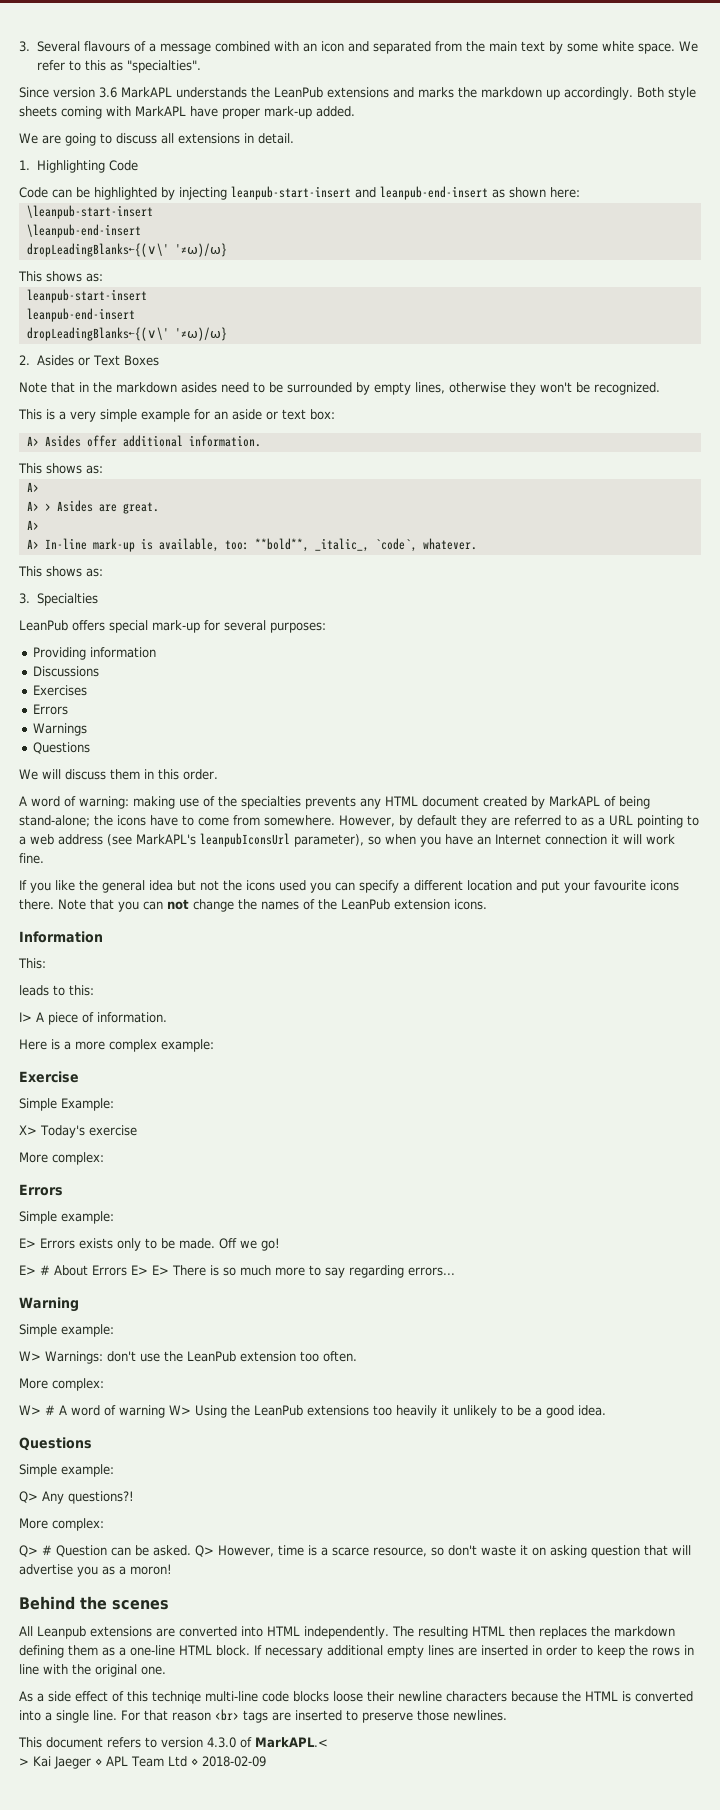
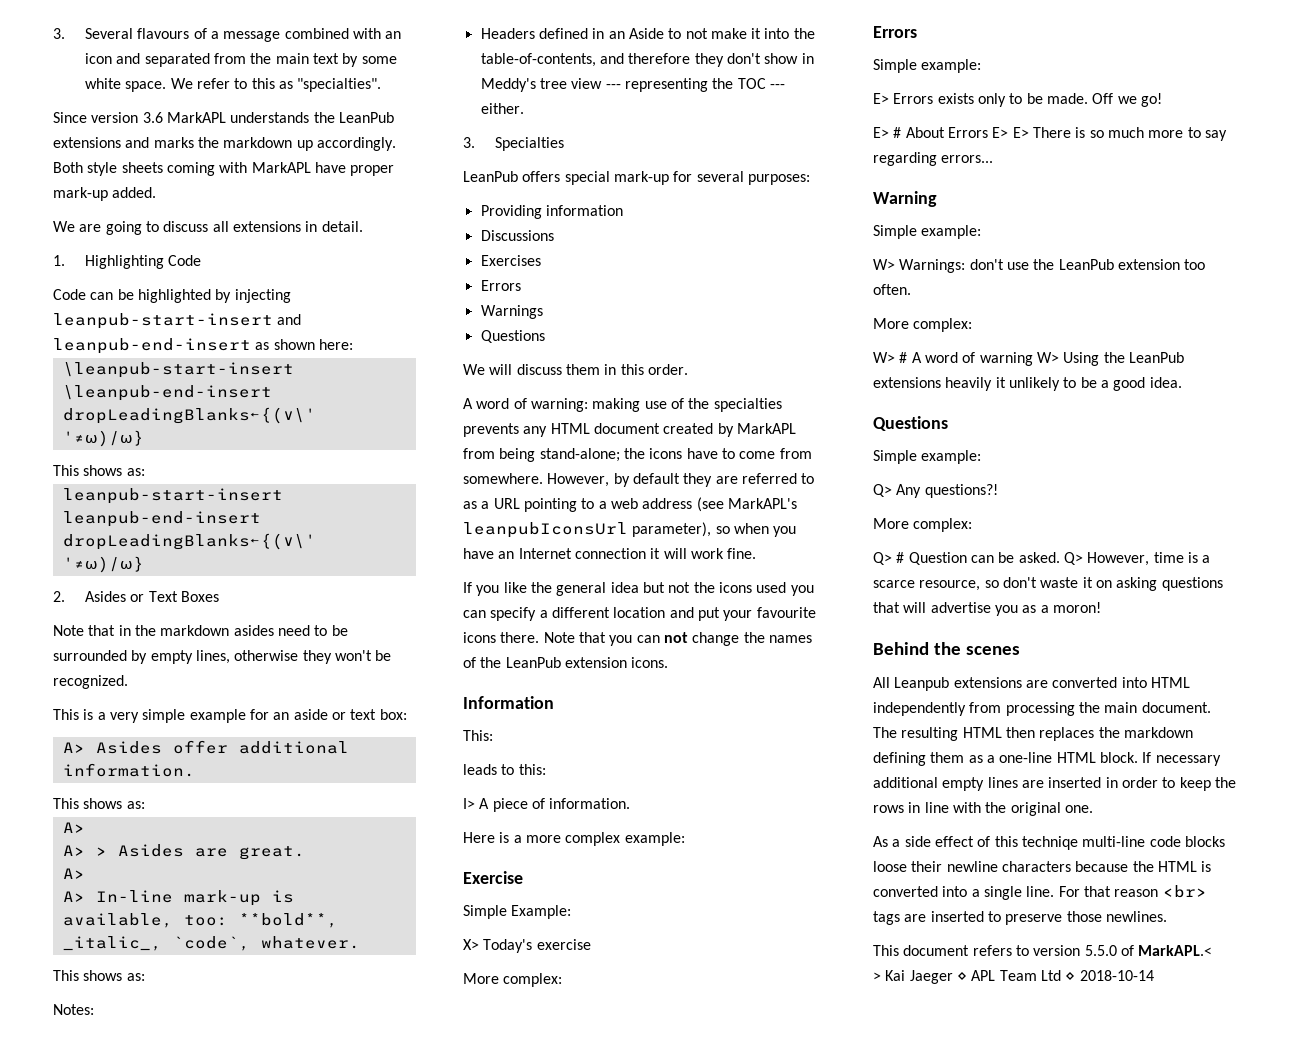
(103, 572) none -> [53,1004,94,1015] [480,28,815,39] [480,53,814,67] [480,78,785,92] [480,103,524,114] // Notes: // Headers defined in an Aside to not make it into the table-of-contents, and therefore they don't show in Meddy's tree view --- representing the TOC --- either.
[604,796,616,807] of -> [463,448,495,459] from
[373,1405,392,1416] too -> (941, 382) none
[591,1545,640,1558] question -> [1161,577,1223,591] questions
[304,1626,389,1639] independently. -> [873,702,1211,716] independently from processing the main document.
[207,1737,236,1748] 4.3.0 -> [1084,945,1117,956] 5.5.0
[201,1756,266,1767] 2018-02-09 -> [1079,970,1154,981] 2018-10-14

